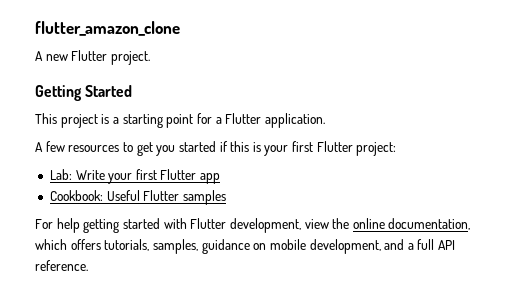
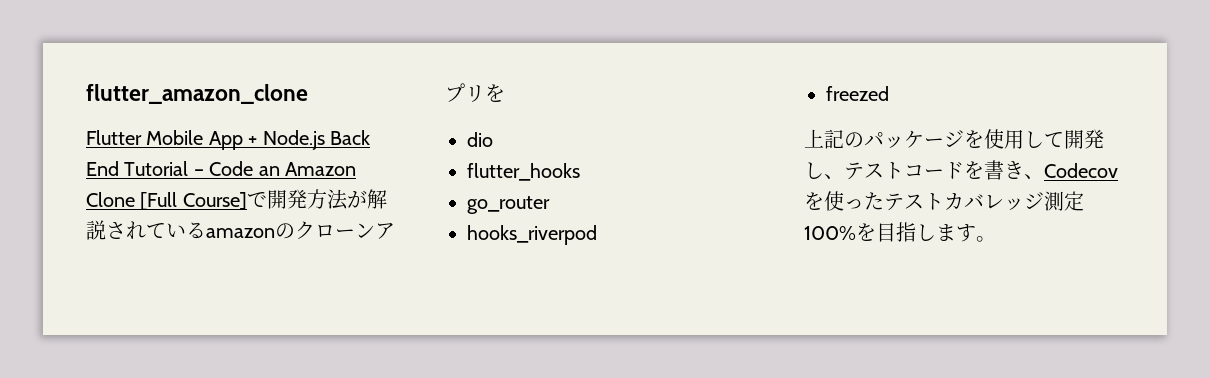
[35,50,150,65] [35,85,133,101] [35,113,325,128] [35,141,397,156] [49,169,221,184] [49,190,226,205] [35,218,471,233] [35,239,456,254] [35,260,88,271] A new Flutter project. // Getting Started // This project is a starting point for a Flutter application. // A few resources to get you started if this is your first Flutter project: // Lab: Write your first Flutter app // Cookbook: Useful Flutter samples // For help getting started with Flutter development, view the online documentation, which offers tutorials, samples, guidance on mobile development, and a full API reference. -> [86,130,370,150] [86,161,356,176] [86,189,387,210] [86,220,395,240] [445,83,505,102] [467,132,493,147] [467,163,580,181] [467,196,550,214] [467,225,597,245] [826,86,889,101] [804,129,1104,149] [804,160,1118,180] [804,191,1084,211] [804,222,996,242] Flutter Mobile App + Node.js Back End Tutorial – Code an Amazon Clone [Full Course]で開発方法が解説されているamazonのクローンアプリを // dio // flutter_hooks // go_router // hooks_riverpod // freezed // 上記のパッケージを使用して開発し、テストコードを書き、Codecovを使ったテストカバレッジ測定100%を目指します。

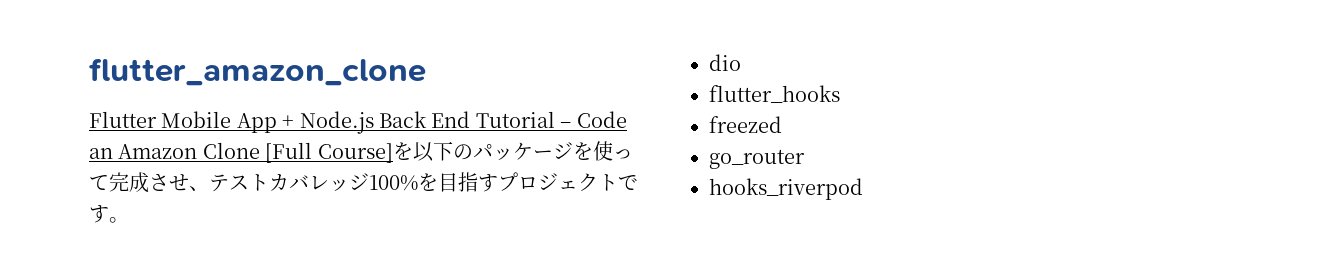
[246,189,387,210] [86,220,395,240] [445,83,505,102] [467,132,493,147] [467,163,580,181] [467,196,550,214] [467,225,597,245] [826,86,889,101] [804,129,1104,149] [804,160,1118,180] [804,191,884,211] で開発方法が解説されているamazonのクローンアプリを // dio // flutter_hooks // go_router // hooks_riverpod // freezed // 上記のパッケージを使用して開発し、テストコードを書き、Codecovを使った -> [392,141,633,162] [89,172,209,193] を以下のパッケージを使って完成させ、
[1044,191,1084,211] 測定 -> (369, 181) none
[916,224,996,242] します。 -> [478,172,638,192] [89,205,129,223] [709,54,741,71] [709,85,840,103] [709,116,782,133] [709,149,805,169] [709,178,863,200] すプロジェクトです。 // dio // flutter_hooks // freezed // go_router // hooks_riverpod

